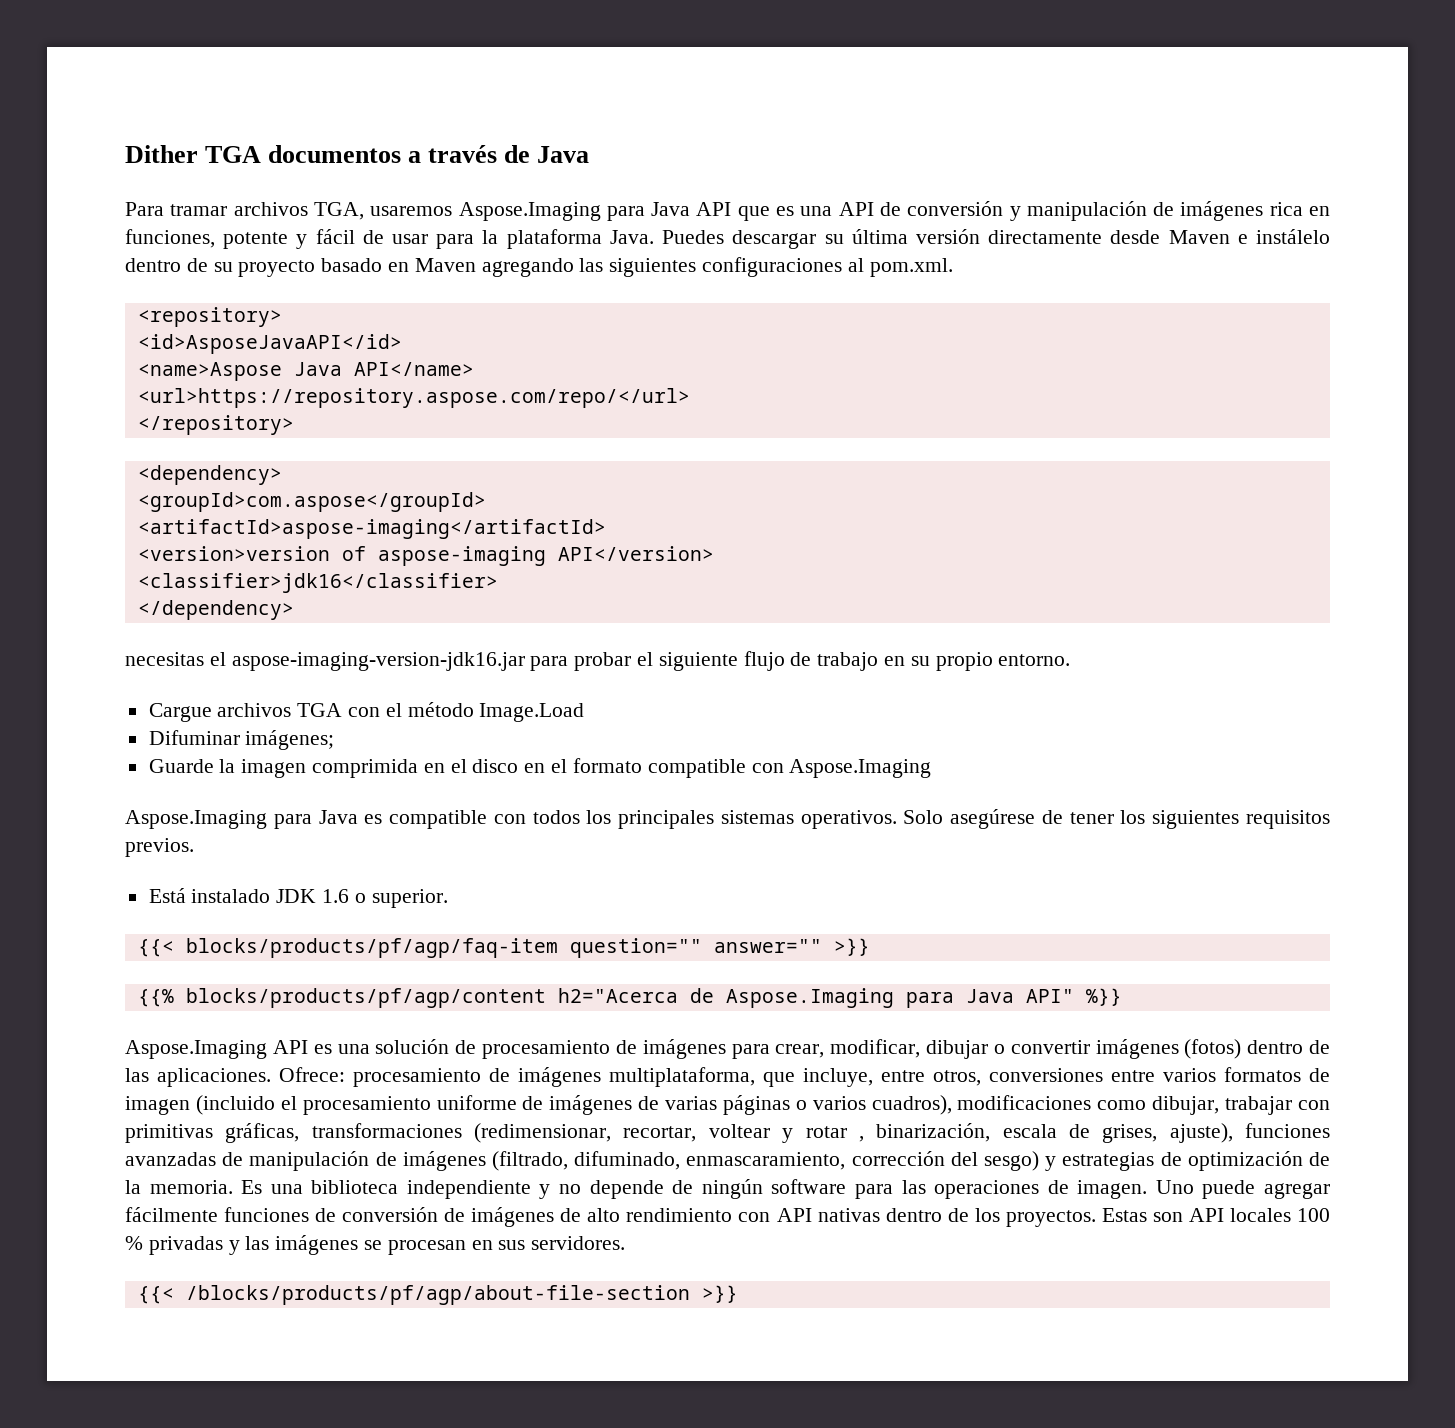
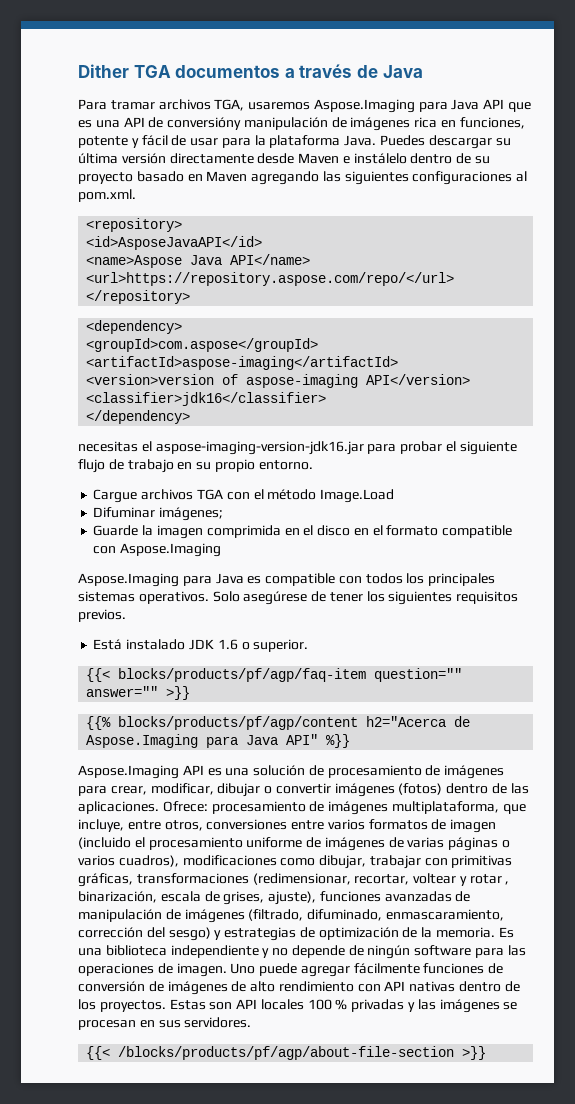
[907,201,1021,221] conversión y -> [167,117,242,130] conversióny

